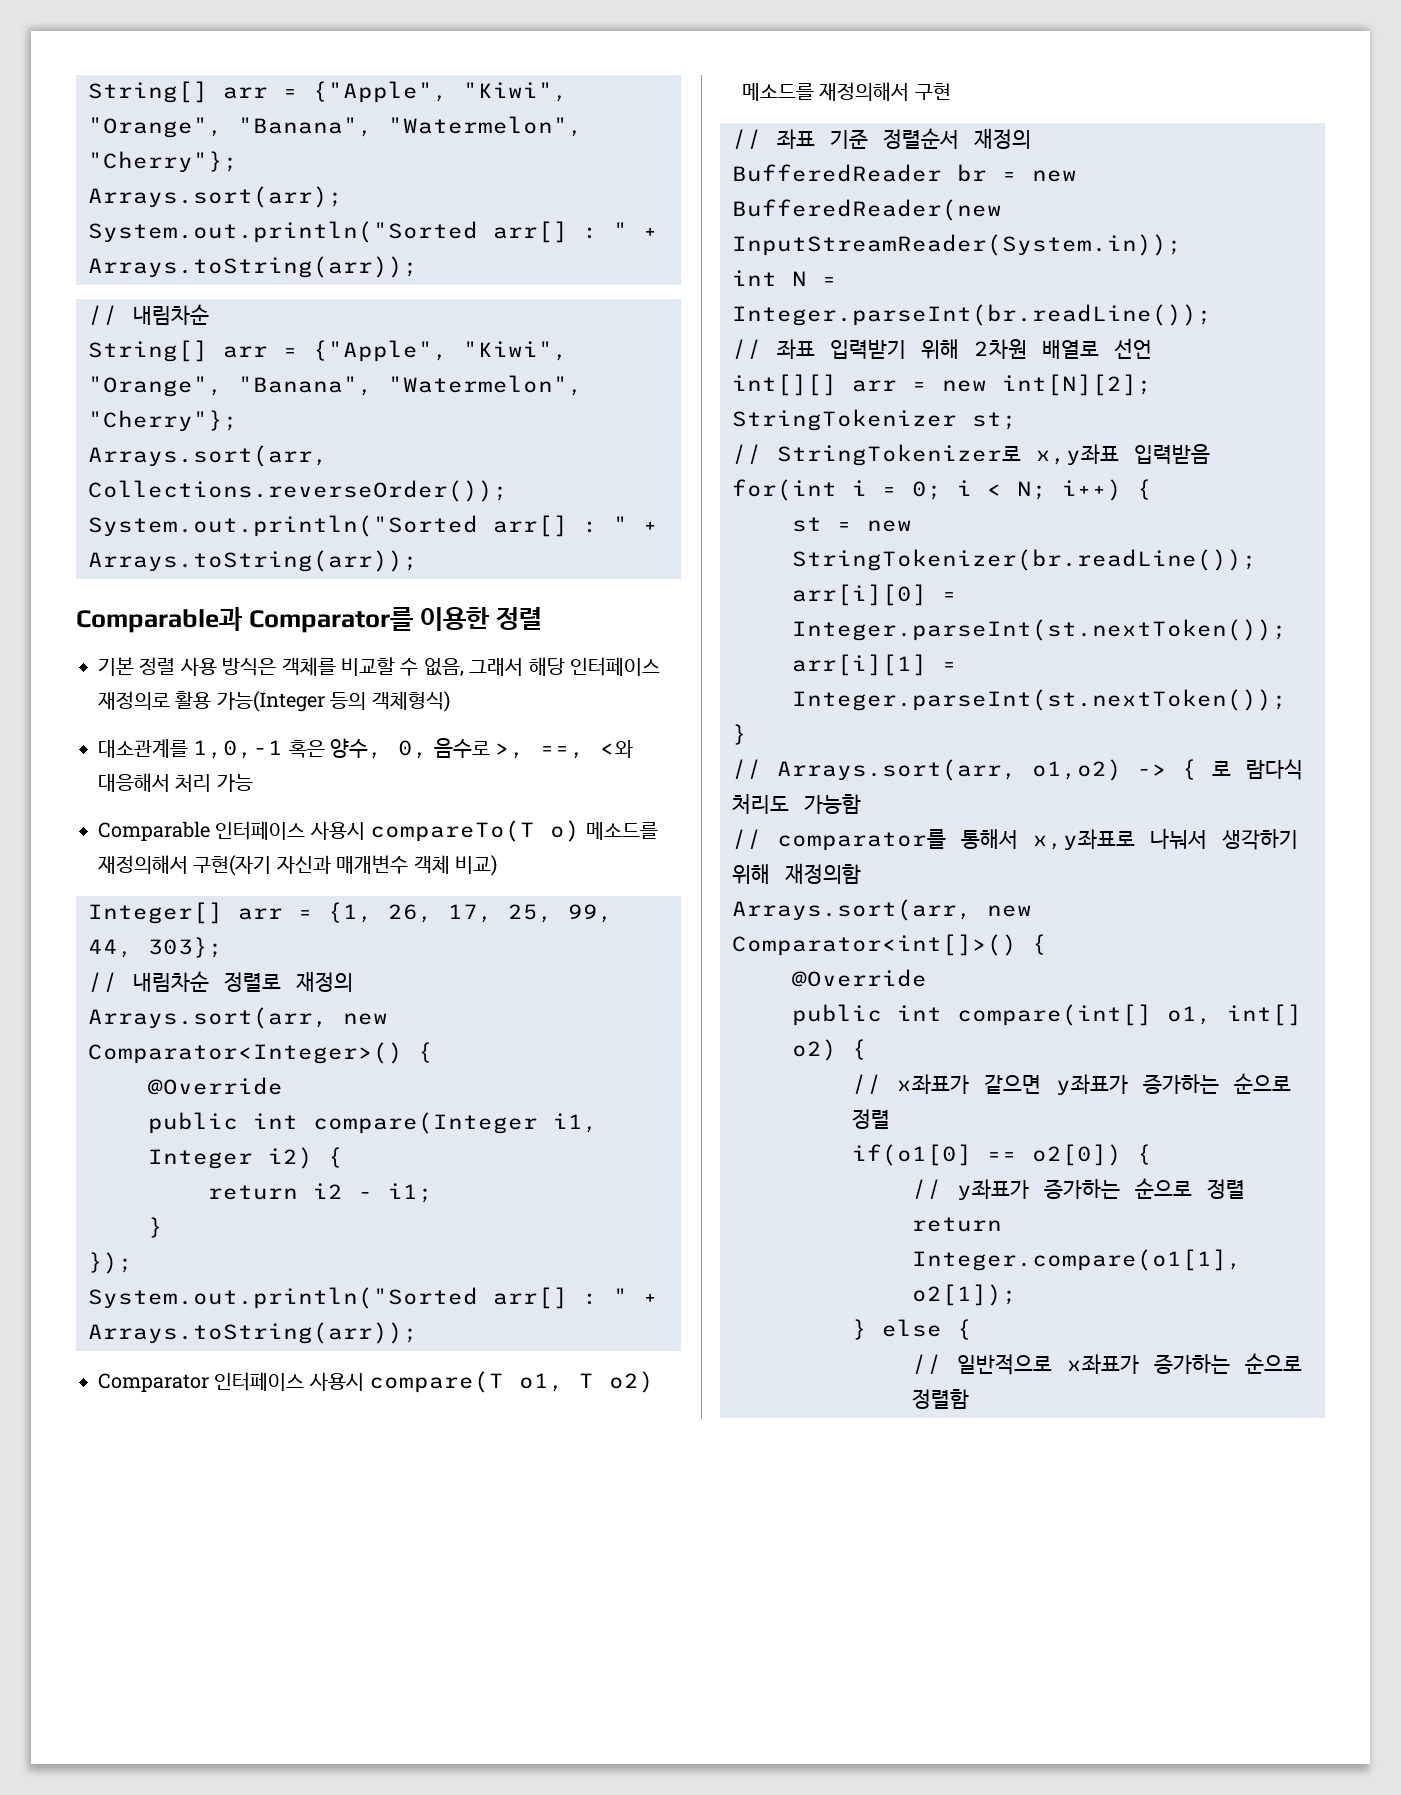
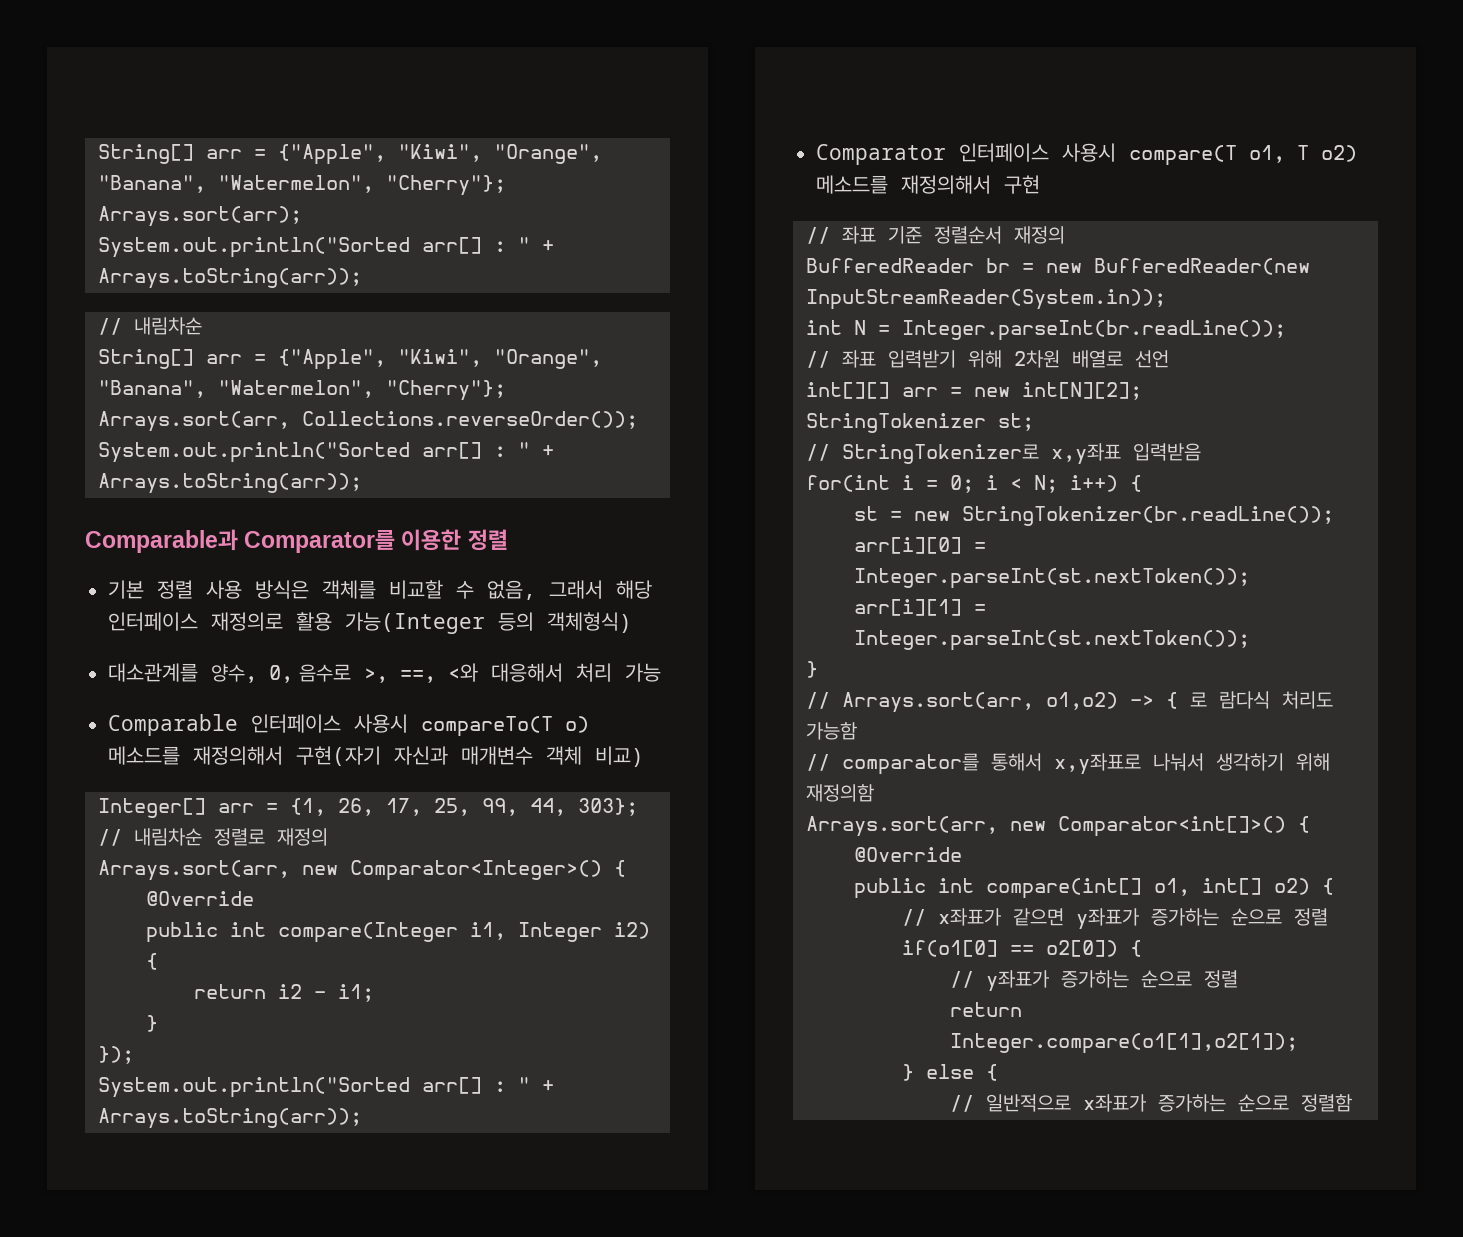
[193,740,325,759] 1,0,-1 혹은 -> (199, 672) none

